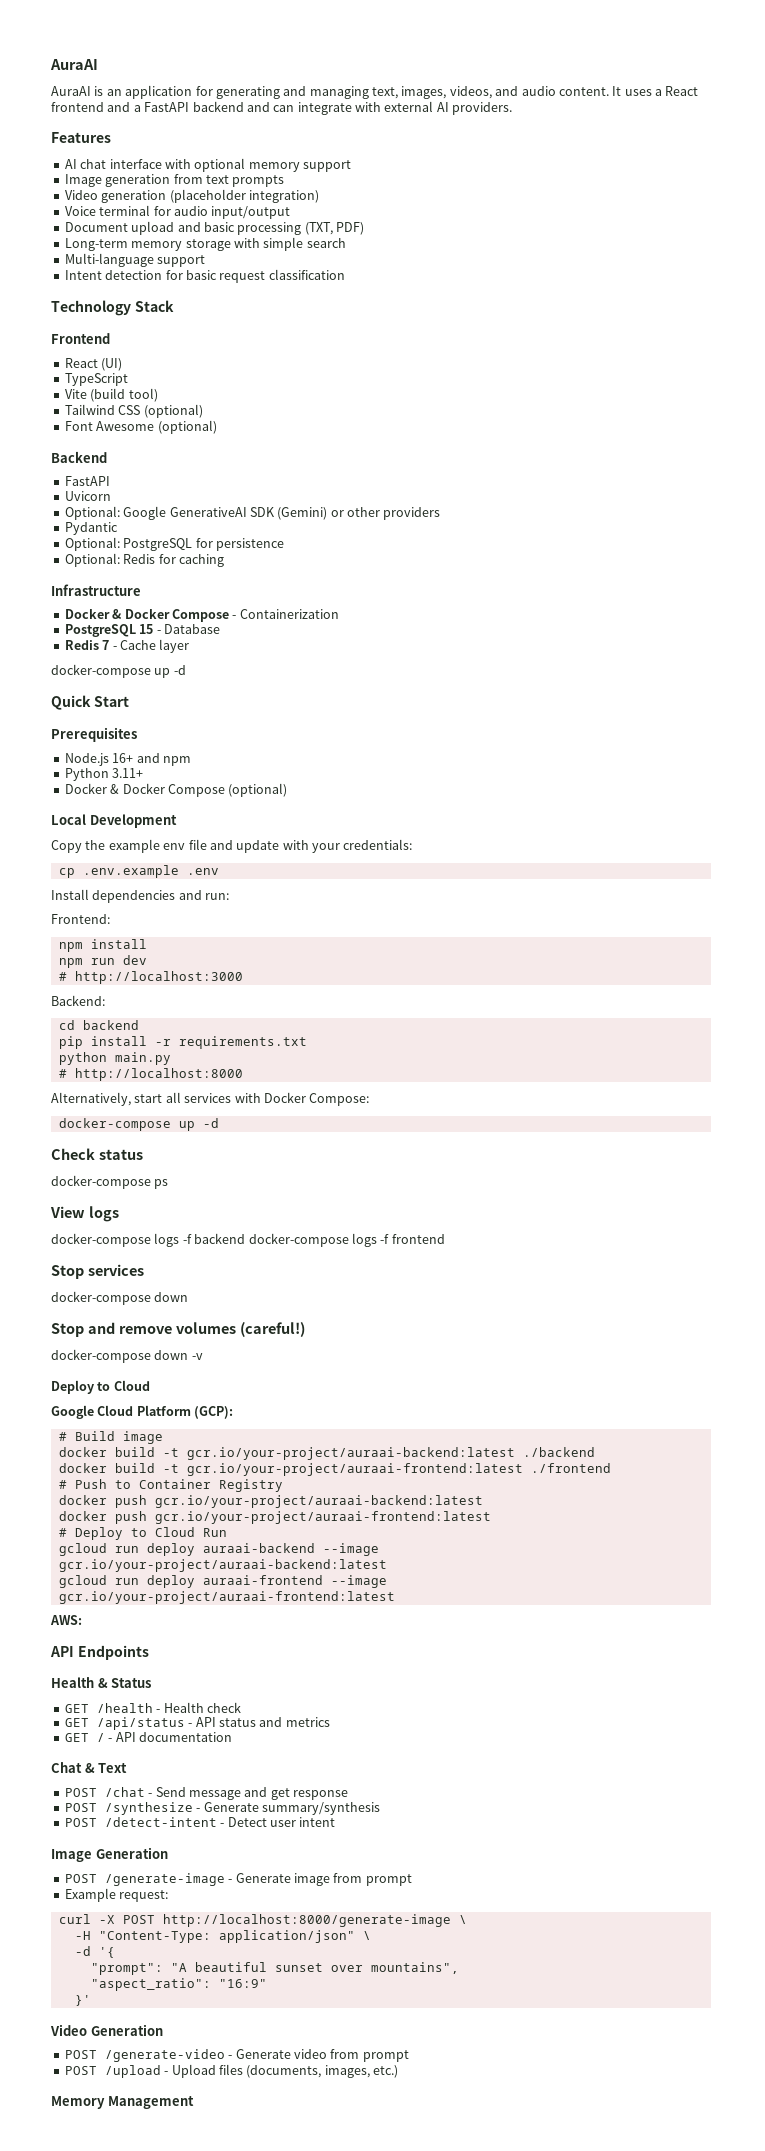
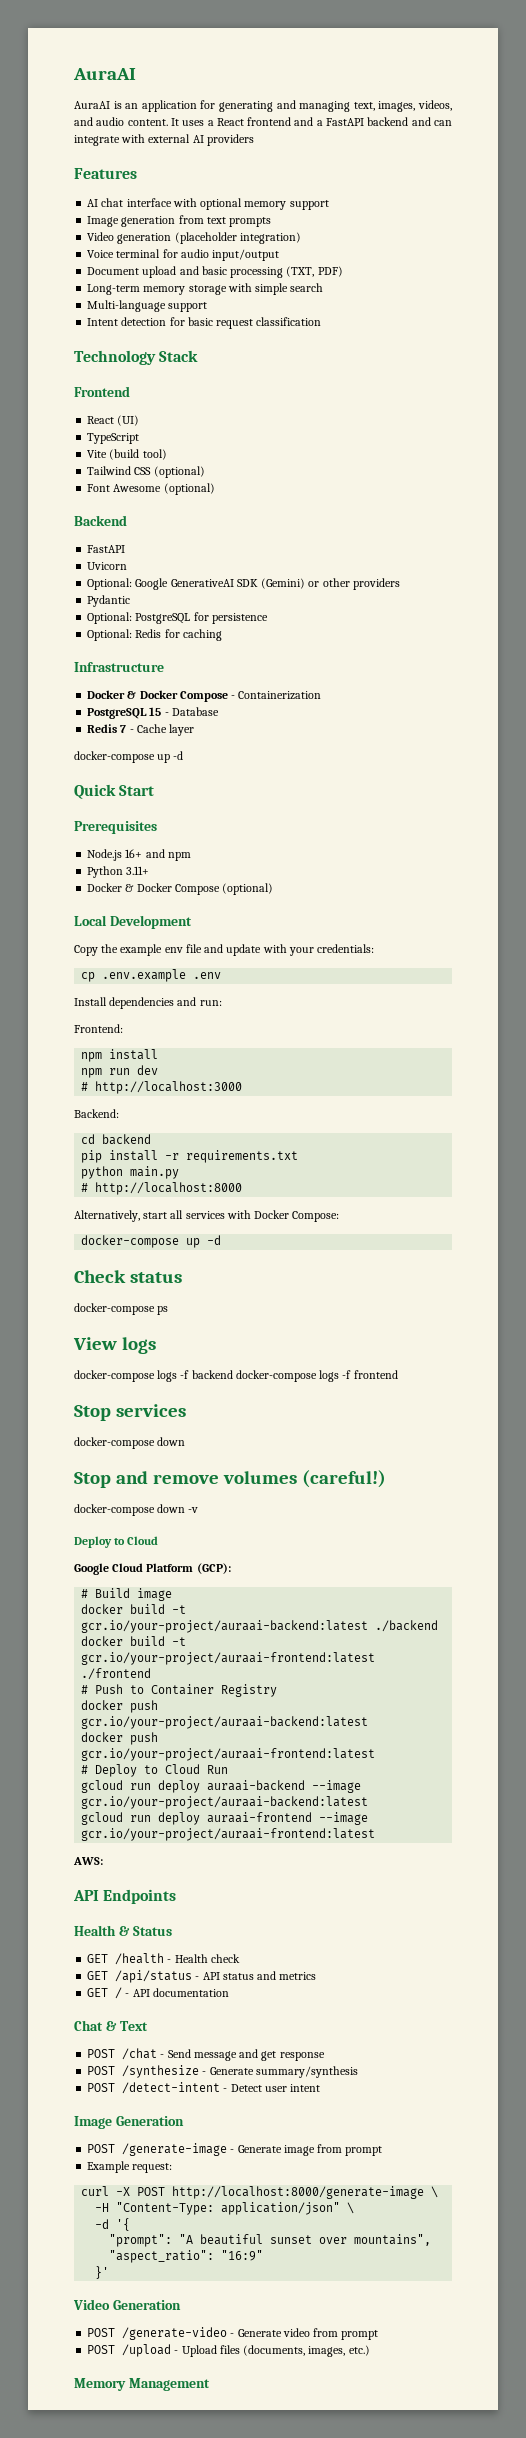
[452,102,513,115] providers. -> [206,134,254,146] providers

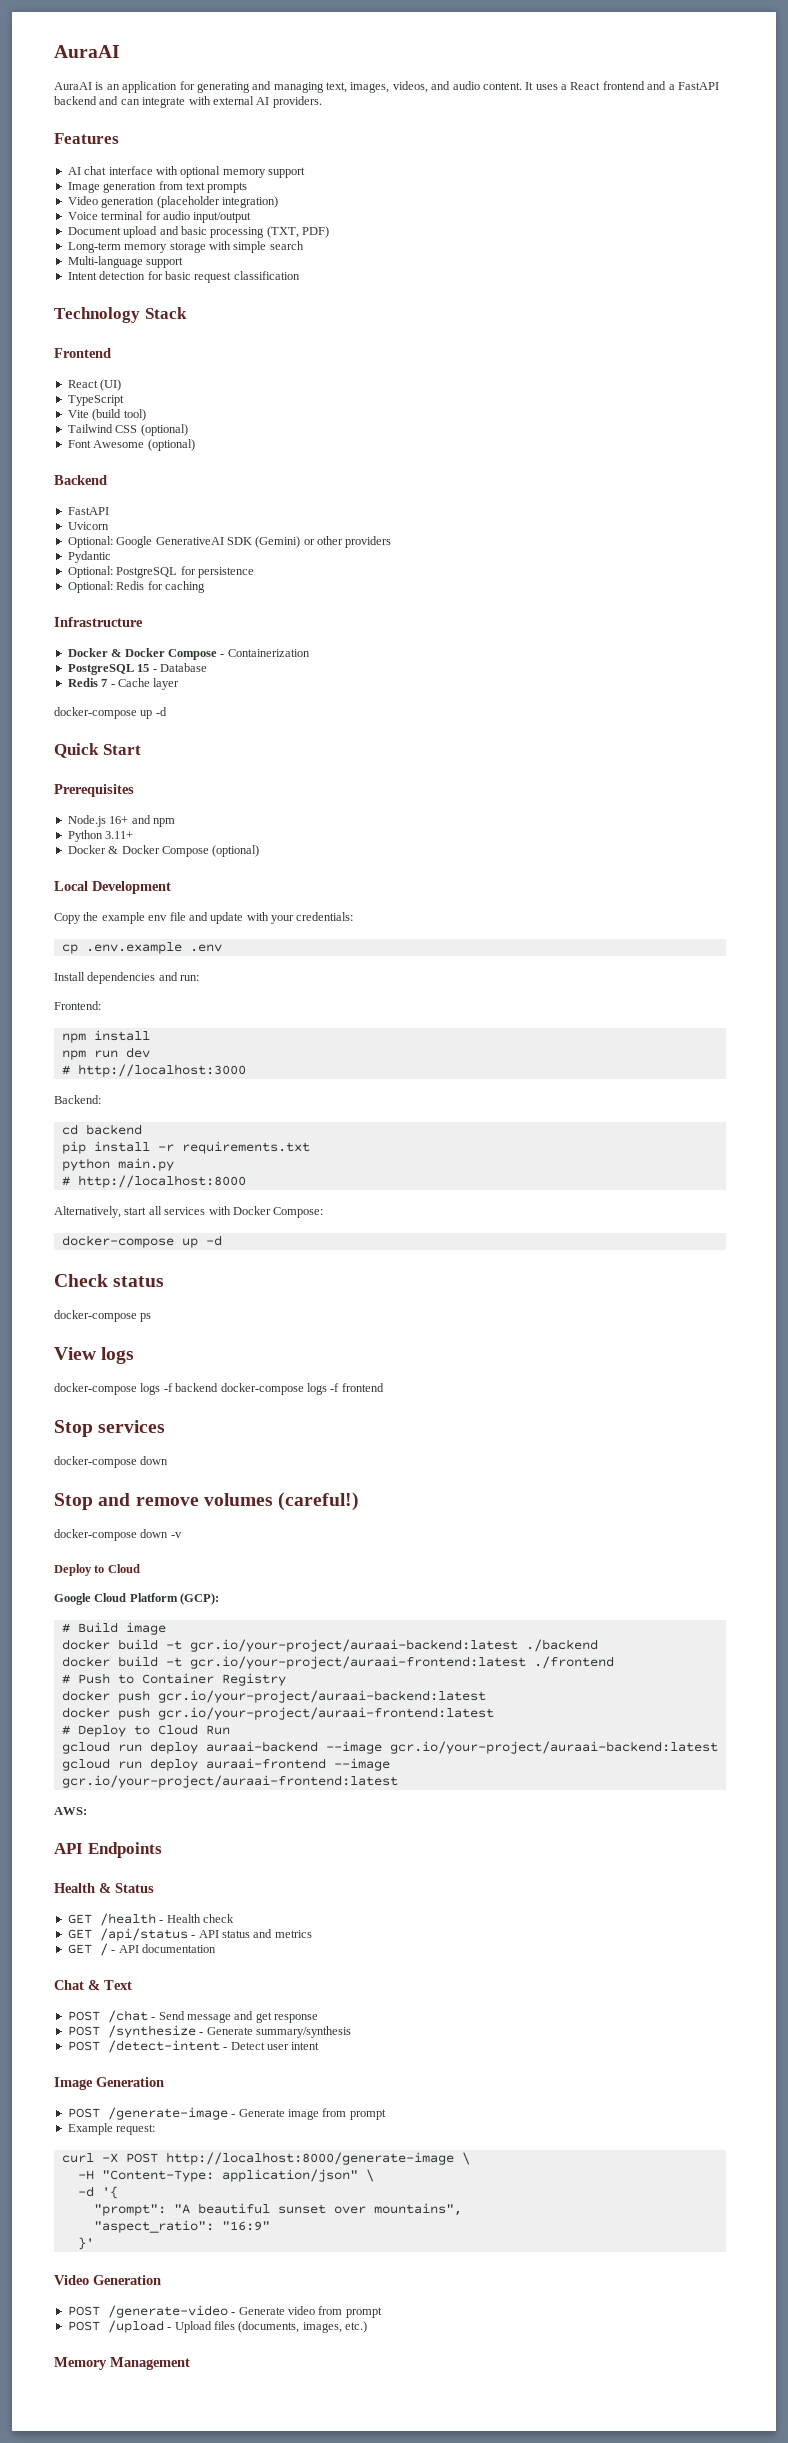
[206,134,254,146] providers -> [272,96,322,108] providers.

